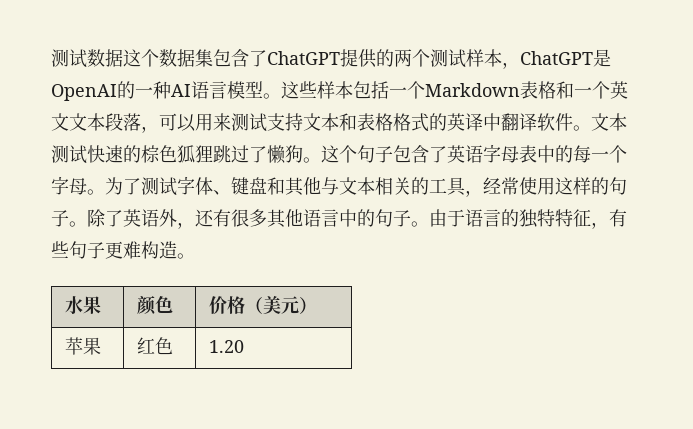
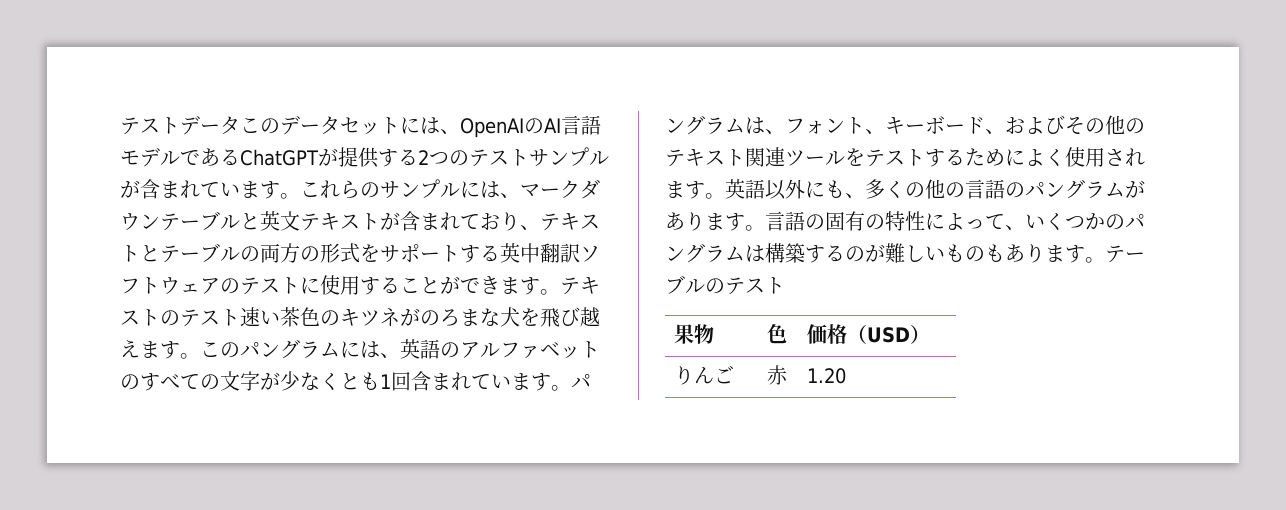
[51,49,611,69] [51,81,628,101] [51,113,627,133] [51,144,627,164] [51,176,627,197] [51,209,627,229] [51,241,195,259] [65,296,102,314] [137,296,174,315] [209,295,300,314] 测试数据这个数据集包含了ChatGPT提供的两个测试样本，ChatGPT是OpenAI的一种AI语言模型。这些样本包括一个Markdown表格和一个英文文本段落，可以用来测试支持文本和表格格式的英译中翻译软件。文本测试快速的棕色狐狸跳过了懒狗。这个句子包含了英语字母表中的每一个字母。为了测试字体、键盘和其他与文本相关的工具，经常使用这样的句子。除了英语外，还有很多其他语言中的句子。由于语言的独特特征，有些句子更难构造。 // 水果 | 颜色 | 价格（美元 -> [120,115,601,138] [120,147,609,168] [120,179,600,199] [120,211,600,231] [120,243,600,263] [120,275,600,295] [120,307,600,327] [120,339,600,359] [120,371,591,391] [665,115,1145,135] [665,147,1145,167] [665,179,1145,200] [665,211,1145,231] [665,243,1145,263] [665,275,785,295] [674,324,715,344] [767,324,788,344] [807,324,911,344] テストデータこのデータセットには、OpenAIのAI言語モデルであるChatGPTが提供する2つのテストサンプルが含まれています。これらのサンプルには、マークダウンテーブルと英文テキストが含まれており、テキストとテーブルの両方の形式をサポートする英中翻訳ソフトウェアのテストに使用することができます。テキストのテスト速い茶色のキツネがのろまな犬を飛び越えます。このパングラムには、英語のアルファベットのすべての文字が少なくとも1回含まれています。パングラムは、フォント、キーボード、およびその他のテキスト関連ツールをテストするためによく使用されます。英語以外にも、多くの他の言語のパングラムがあります。言語の固有の特性によって、いくつかのパングラムは構築するのが難しいものもあります。テーブルのテスト // 果物 | 色 | 価格（USD
[65,337,102,355] [137,337,174,355] 苹果 | 红色 -> [674,365,735,385] [767,365,789,385] りんご | 赤

